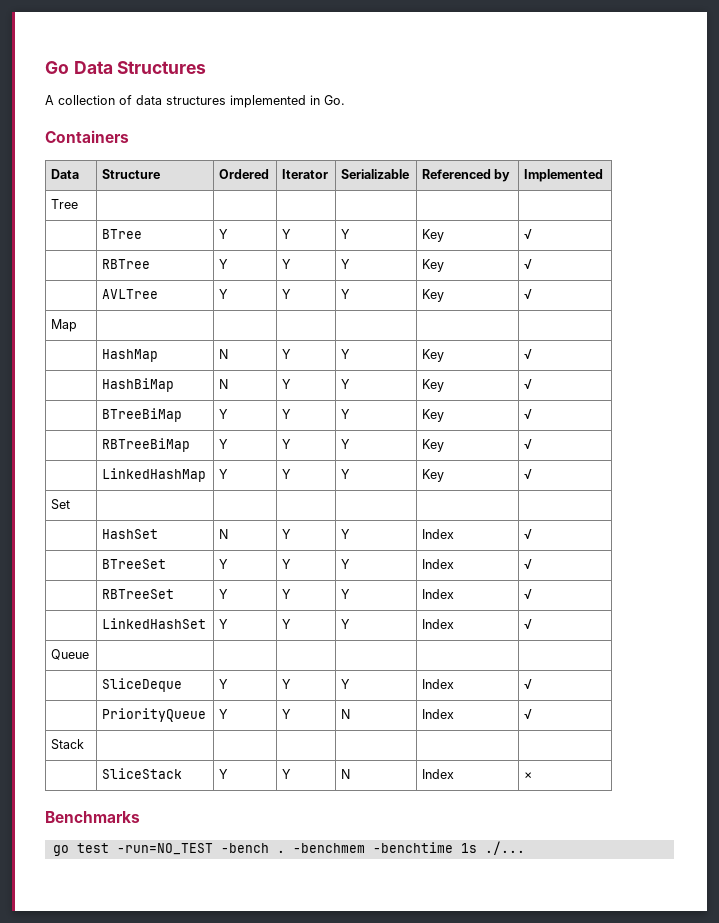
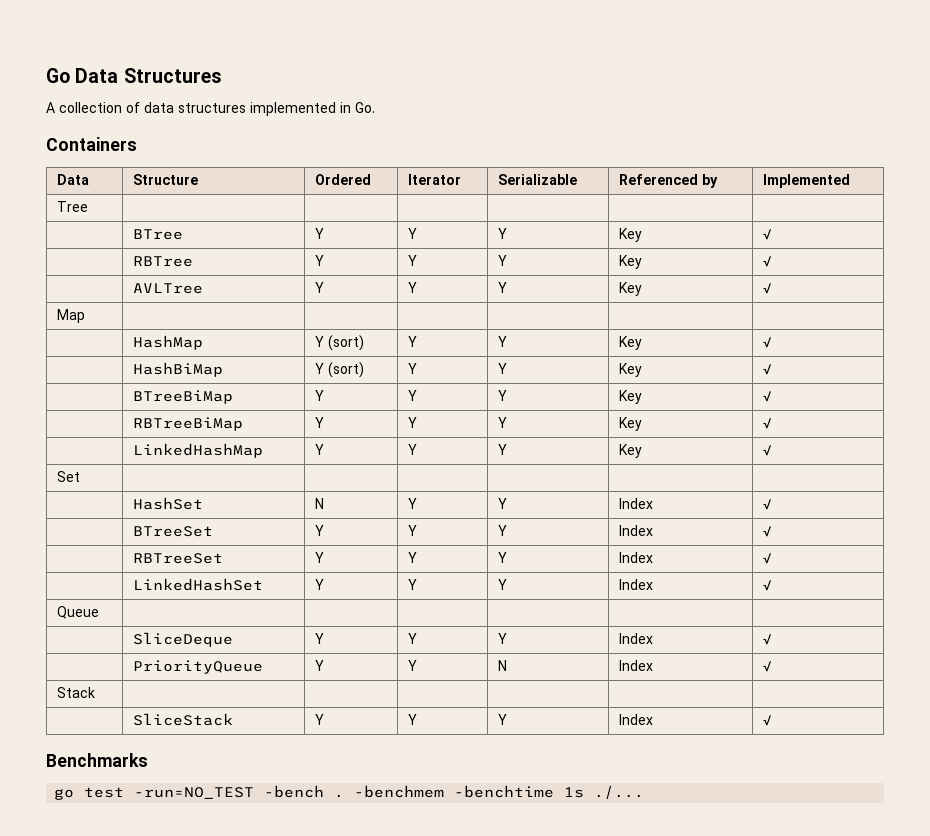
[219,349,229,359] N -> [315,335,365,351] Y (sort)
[219,379,229,389] N -> [315,362,365,378] Y (sort)
[341,769,351,779] [422,769,455,779] [524,772,533,779] N | Index | × -> [498,714,508,725] [619,714,654,725] [763,715,773,726] Y | Index | √

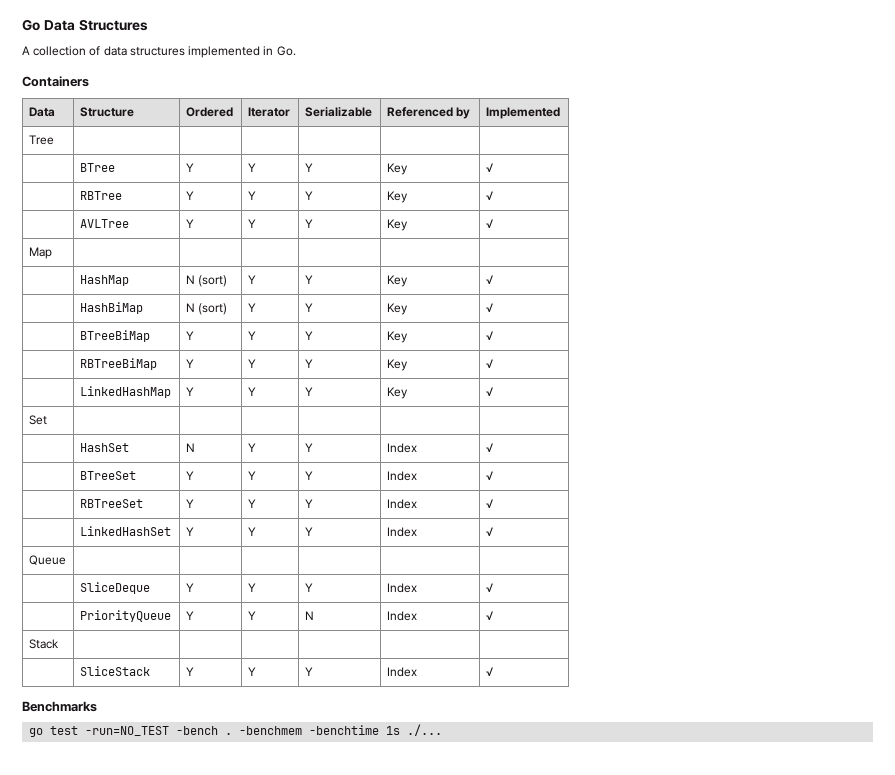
[315,336,325,347] Y -> [185,275,195,284] N
[315,363,325,374] Y -> [185,303,195,312] N

